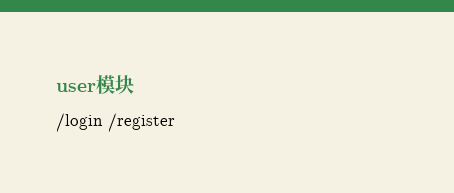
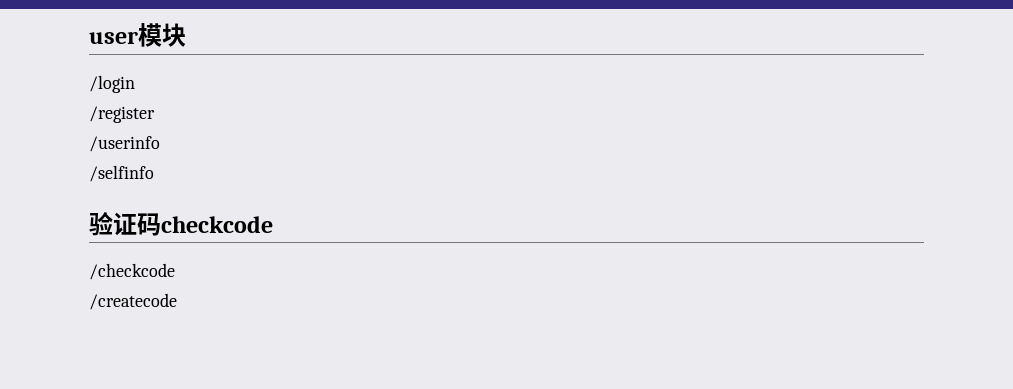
(103, 122) none -> (135, 84) //
(175, 122) none -> [89,136,160,152] [89,165,154,182] [89,211,273,236] [89,263,175,280] [89,293,177,310] // /userinfo // /selfinfo // 验证码checkcode // /checkcode // /createcode

